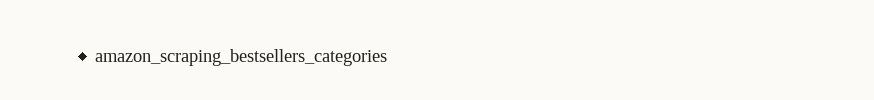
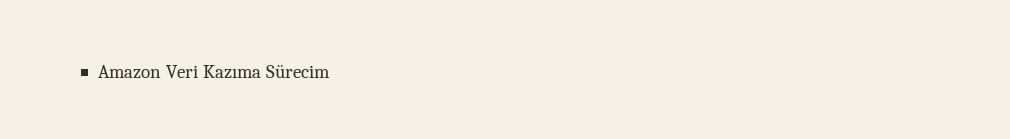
[95,49,388,66] amazon_scraping_bestsellers_categories -> [97,65,331,79] Amazon Veri Kazıma Sürecim

